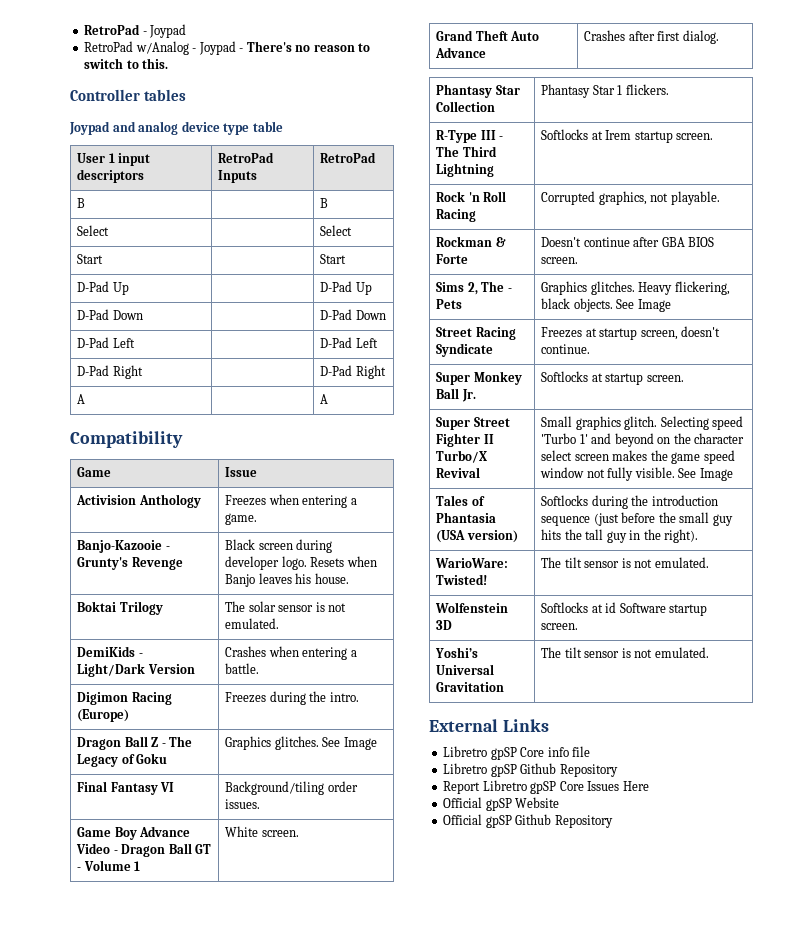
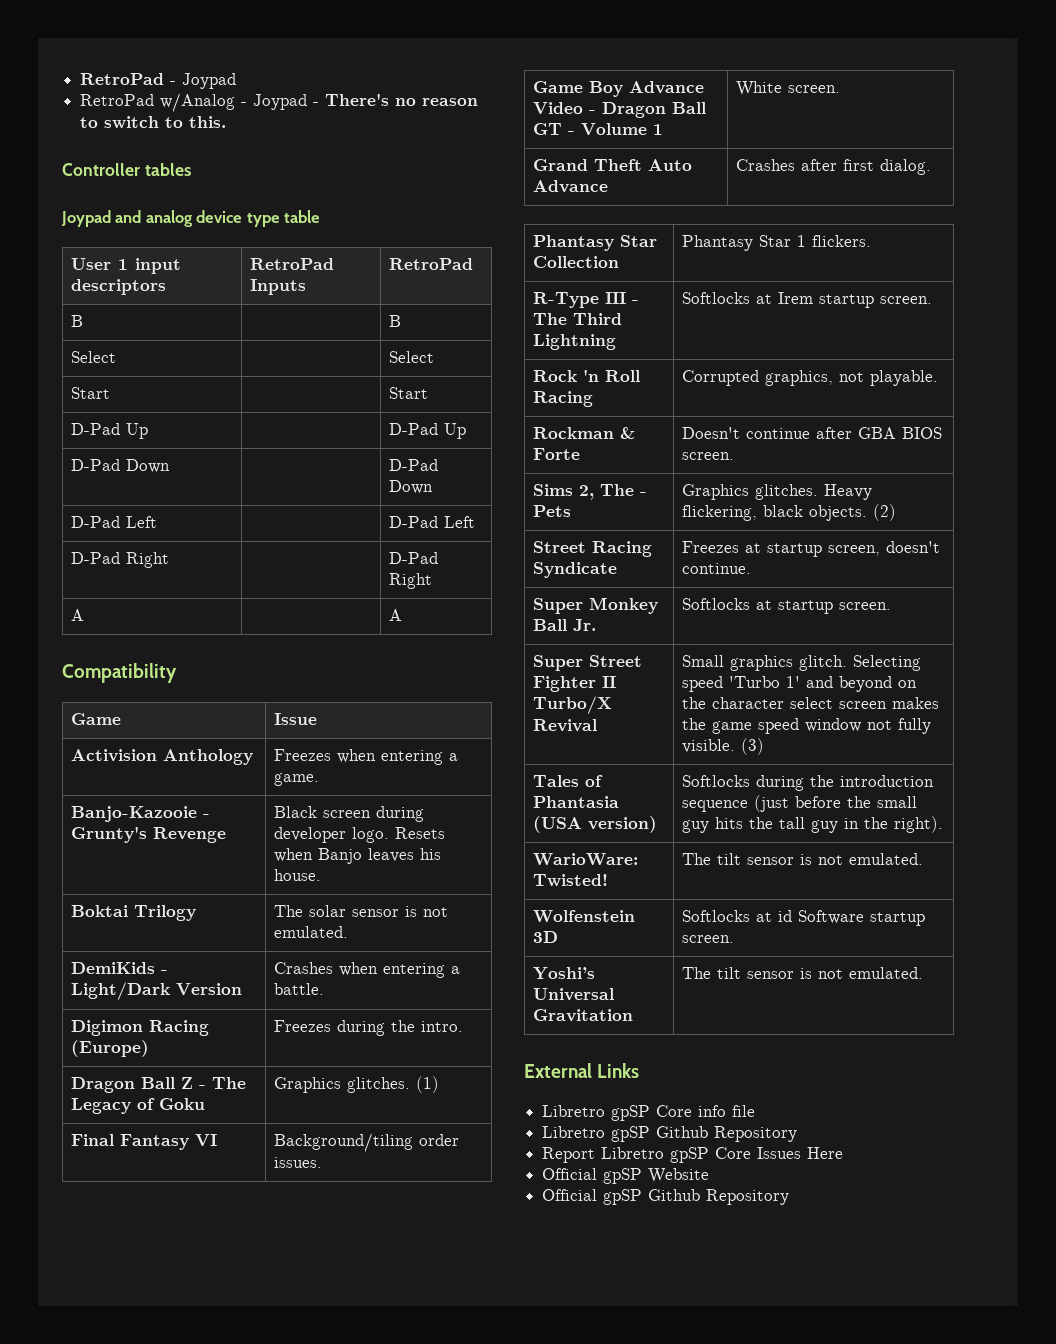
[322,737,377,750] See Image -> [415,1076,439,1093] (1)
[616,299,671,312] See Image -> [872,504,896,521] (2)
[678,468,733,481] See Image -> [740,738,764,755] (3)

